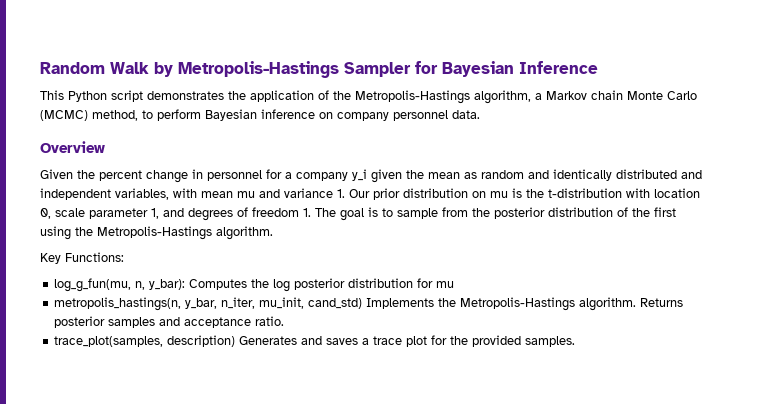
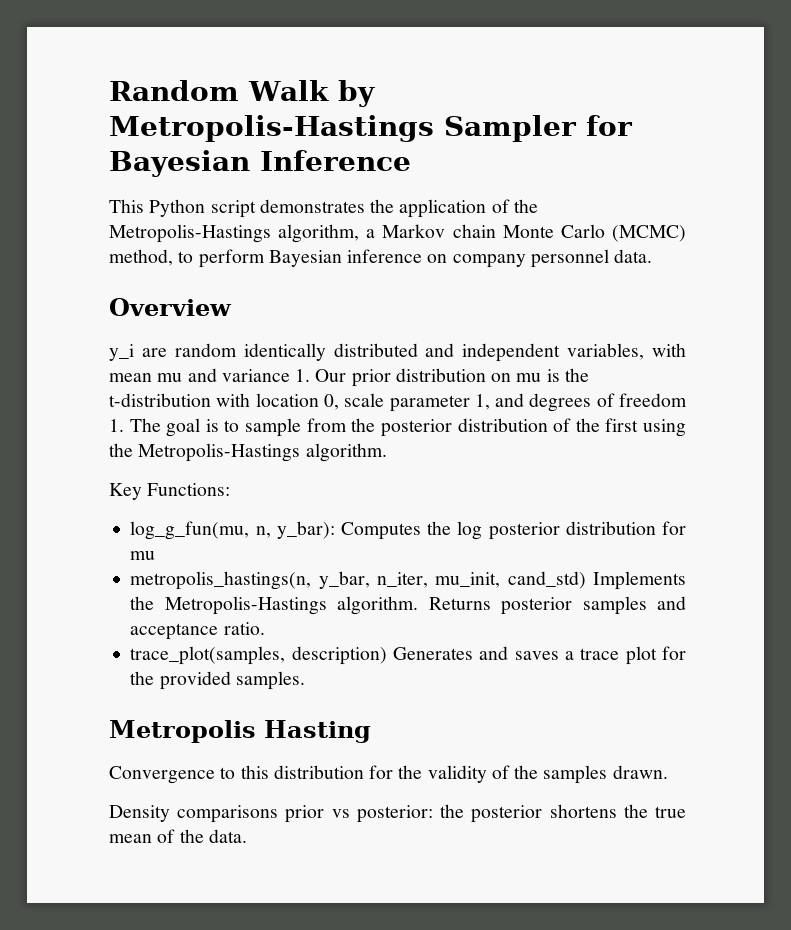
[40,169,549,183] Given the percent change in personnel for a company y_i given the mean as random and -> [109,343,237,361] y_i are random
(576, 341) none -> [109,720,371,743] [109,765,668,784] [109,804,686,823] [109,829,247,843] // Metropolis Hasting // Convergence to this distribution for the validity of the samples drawn. // Density comparisons prior vs posterior: the posterior shortens the true mean of the data.

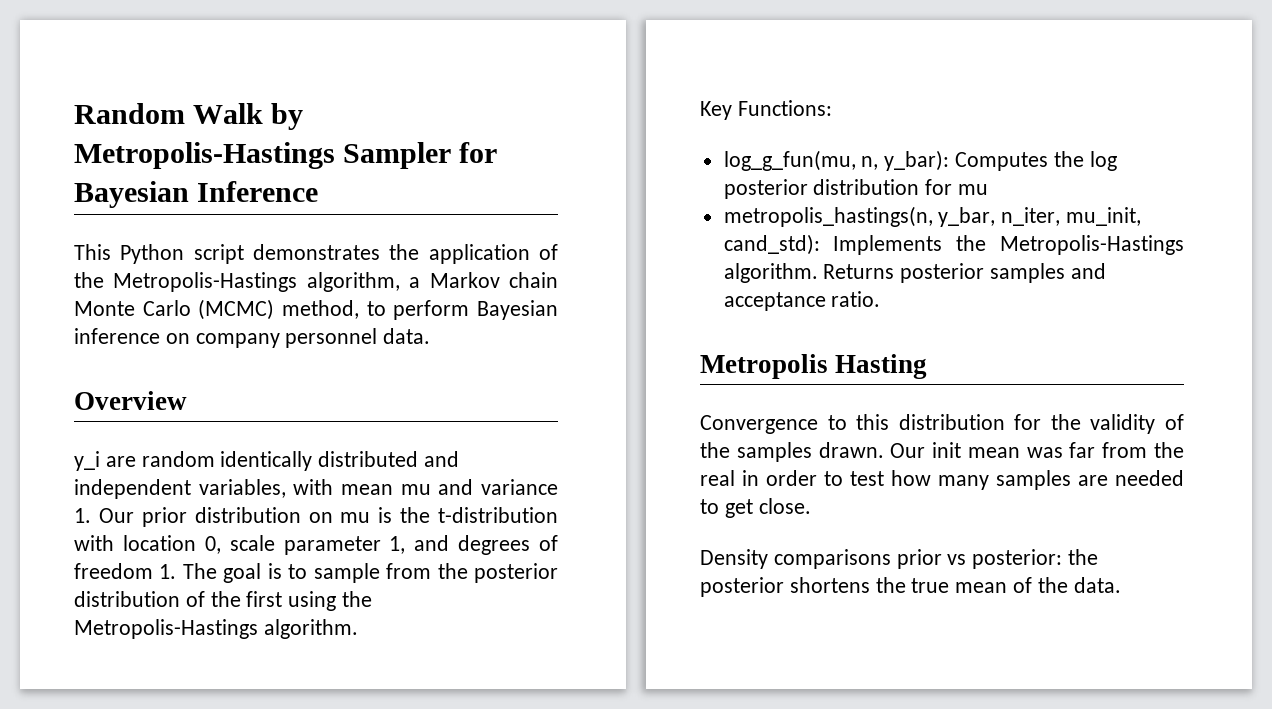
[507,571,586,589] cand_std) -> [723,234,820,255] cand_std):
[130,646,687,665] [130,671,305,690] // trace_plot(samples, description) Generates and saves a trace plot for the provided samples. -> (881, 299) none
(668, 772) none -> [890,442,1184,458] [700,470,1184,490] [700,498,811,518] Our init mean was far from the real in order to test how many samples are needed to get close.

